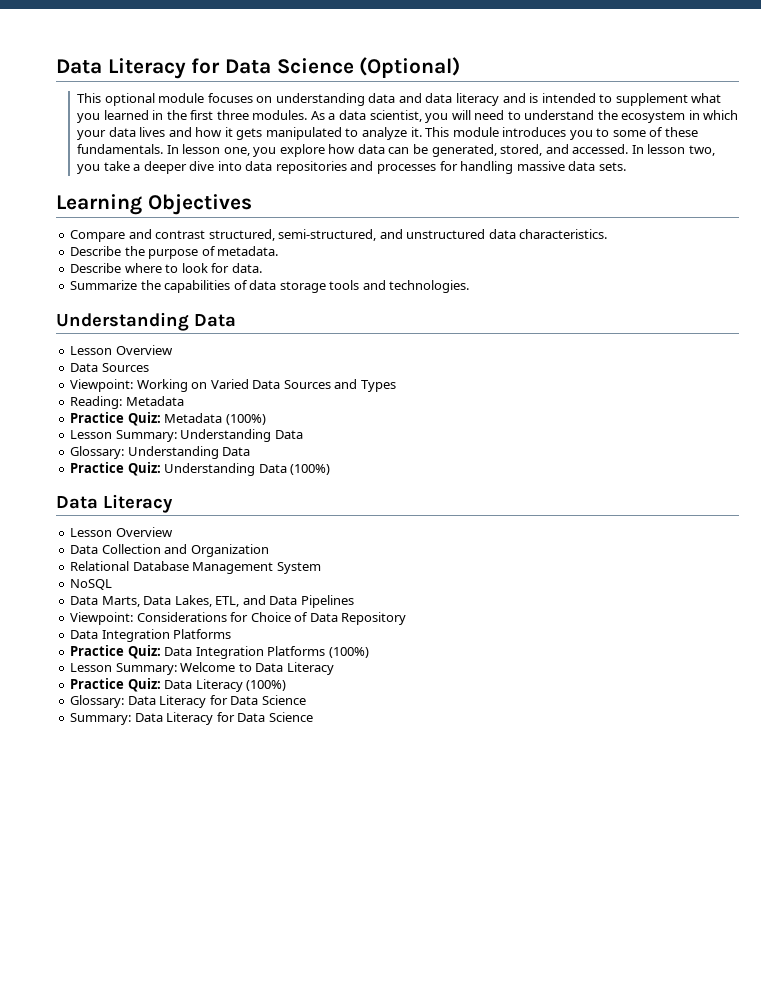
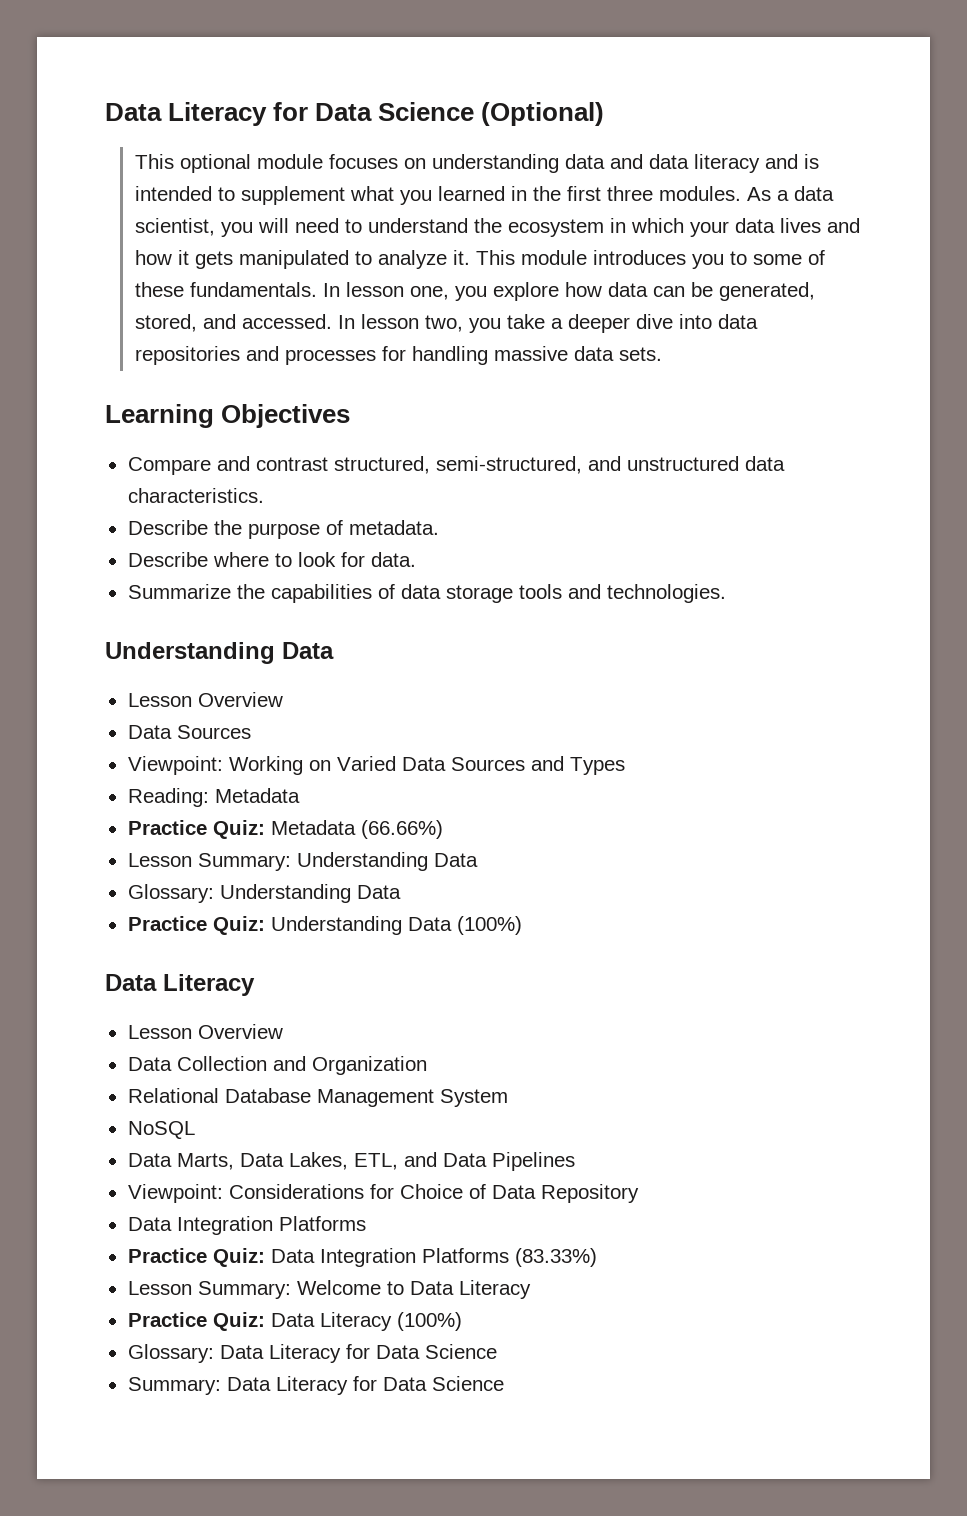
[225,414,266,425] (100%) -> [360,820,443,839] (66.66%)
[328,647,369,658] (100%) -> [514,1248,597,1267] (83.33%)

